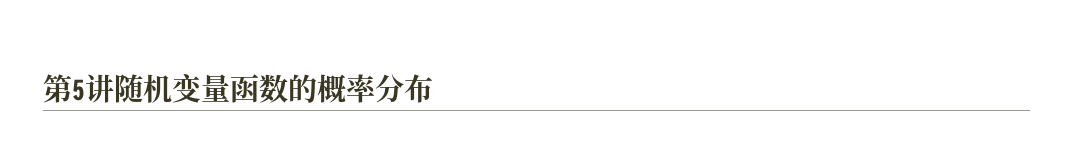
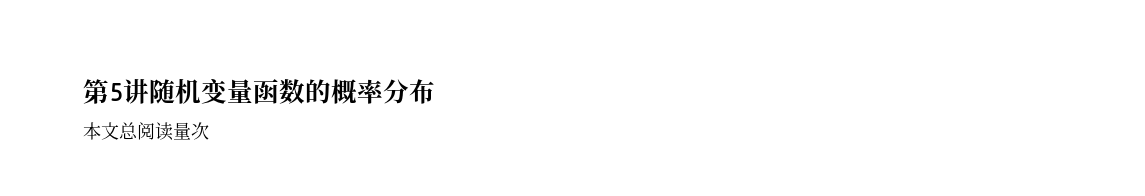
(433, 88) none -> [83,122,209,141] // 本文总阅读量次

